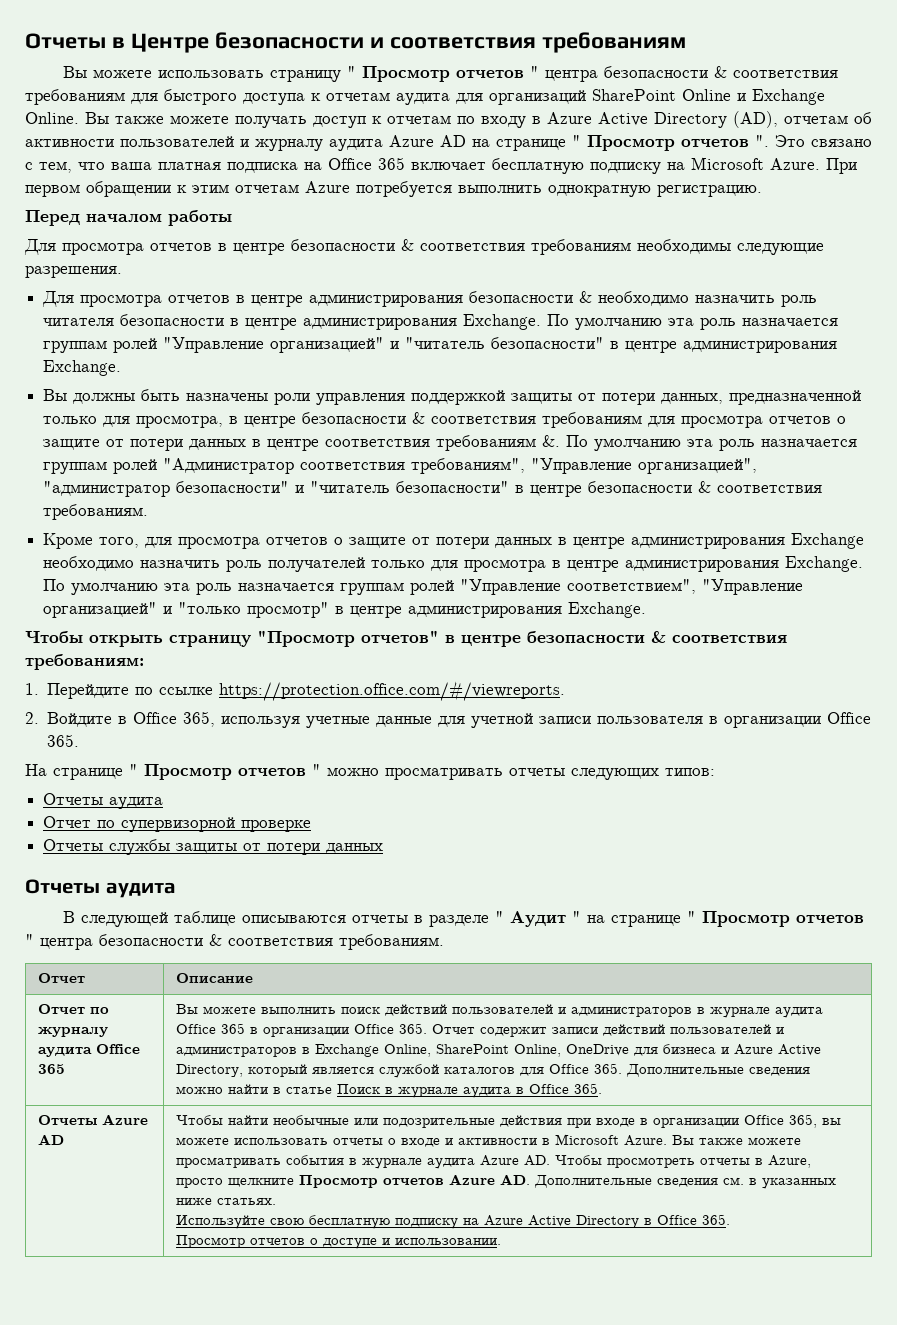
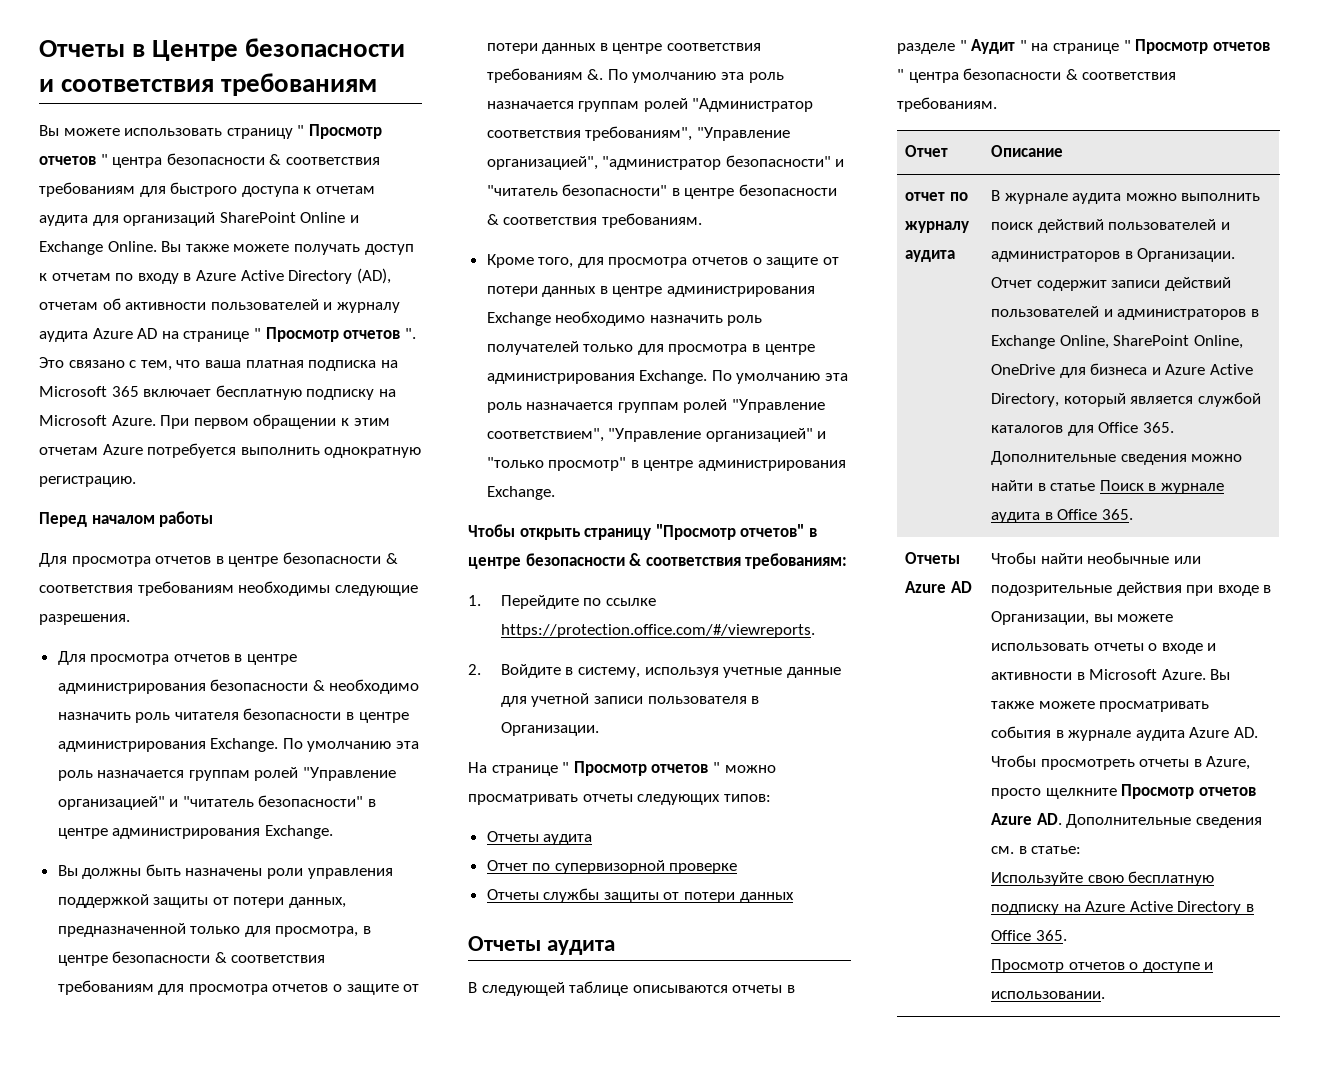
[328,158,372,170] Office -> [39,386,107,397] Microsoft
[133,711,216,727] Office 365, -> [578,667,641,678] систему,
[724,712,872,728] [47,734,80,747] организации Office 365. -> [500,722,599,736] Организации.
[37,1004,85,1014] Отчет -> [904,192,945,201] отчет
[95,1044,140,1054] [37,1064,65,1074] [175,1004,256,1014] Office 365 | Вы можете -> [990,190,1177,204] | В журнале аудита можно
[709,1007,823,1018] [175,1023,427,1037] журнале аудита Office 365 в организации Office 365. -> [1137,248,1236,262] Организации.
[652,1114,817,1128] организации Office 365, -> [990,611,1089,625] Организации,
[761,1178,836,1189] [175,1198,276,1205] указанных ниже статьях. -> [1031,846,1082,854] статье:

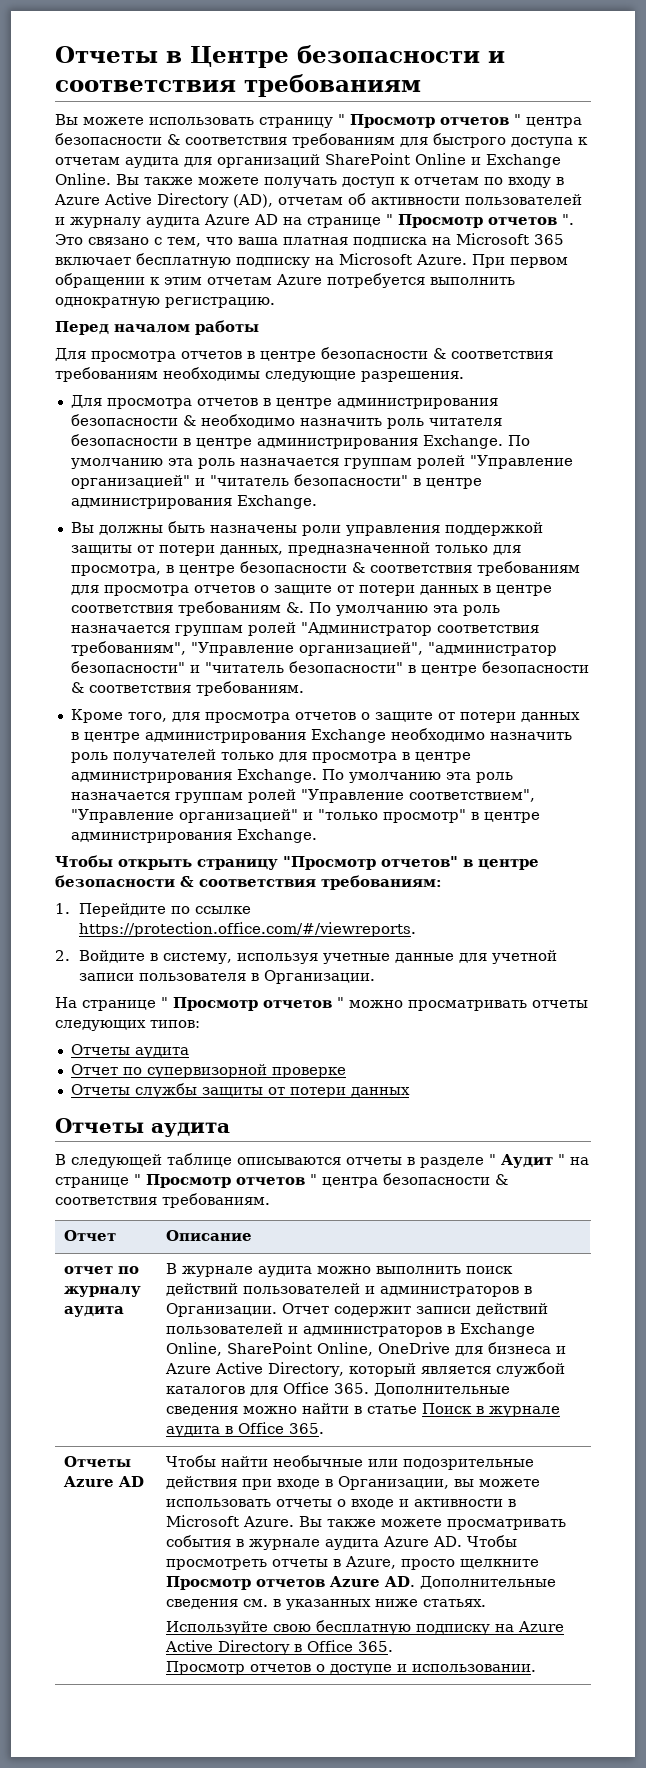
[1031,846,1082,854] статье: -> [285,1599,486,1610] указанных ниже статьях.

